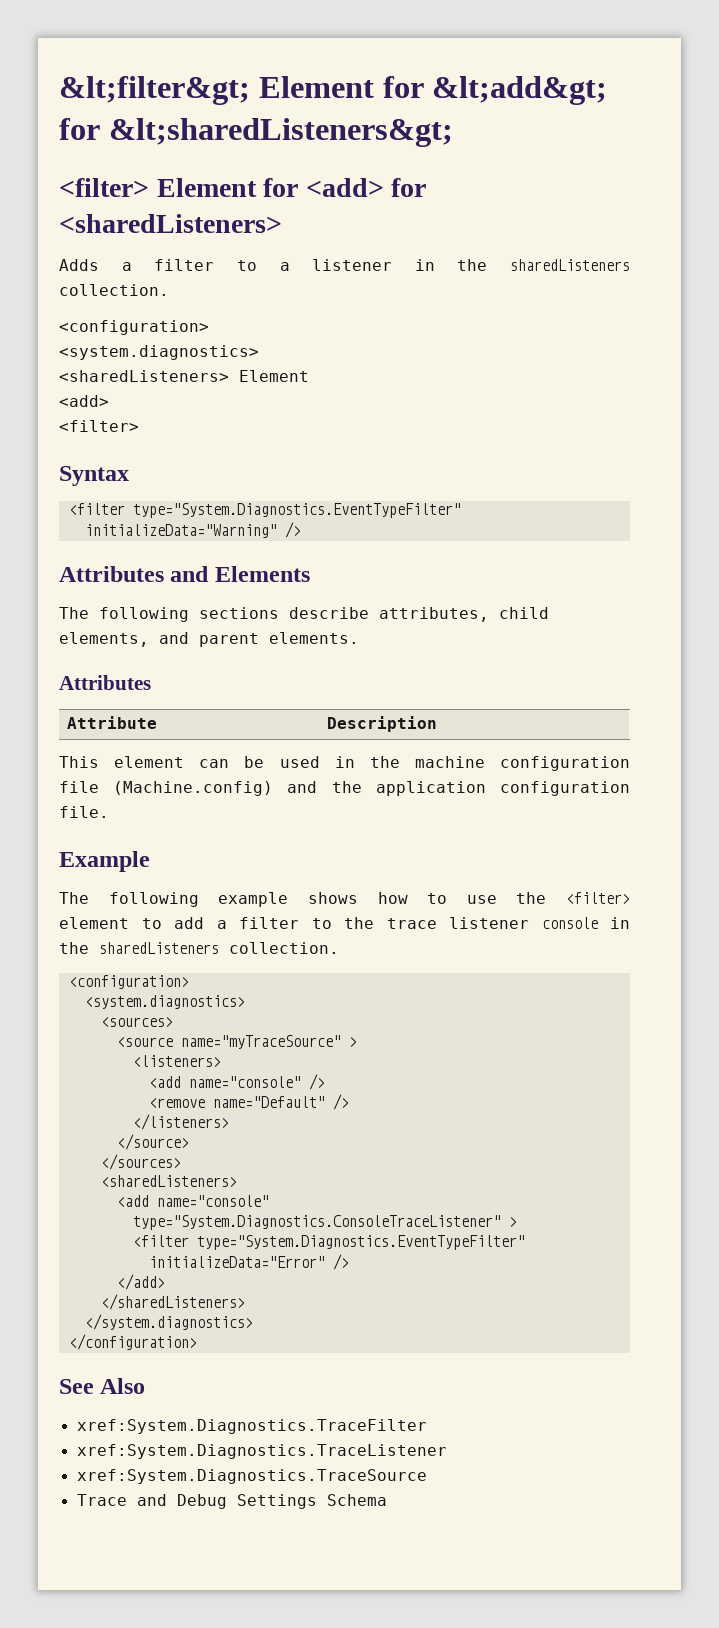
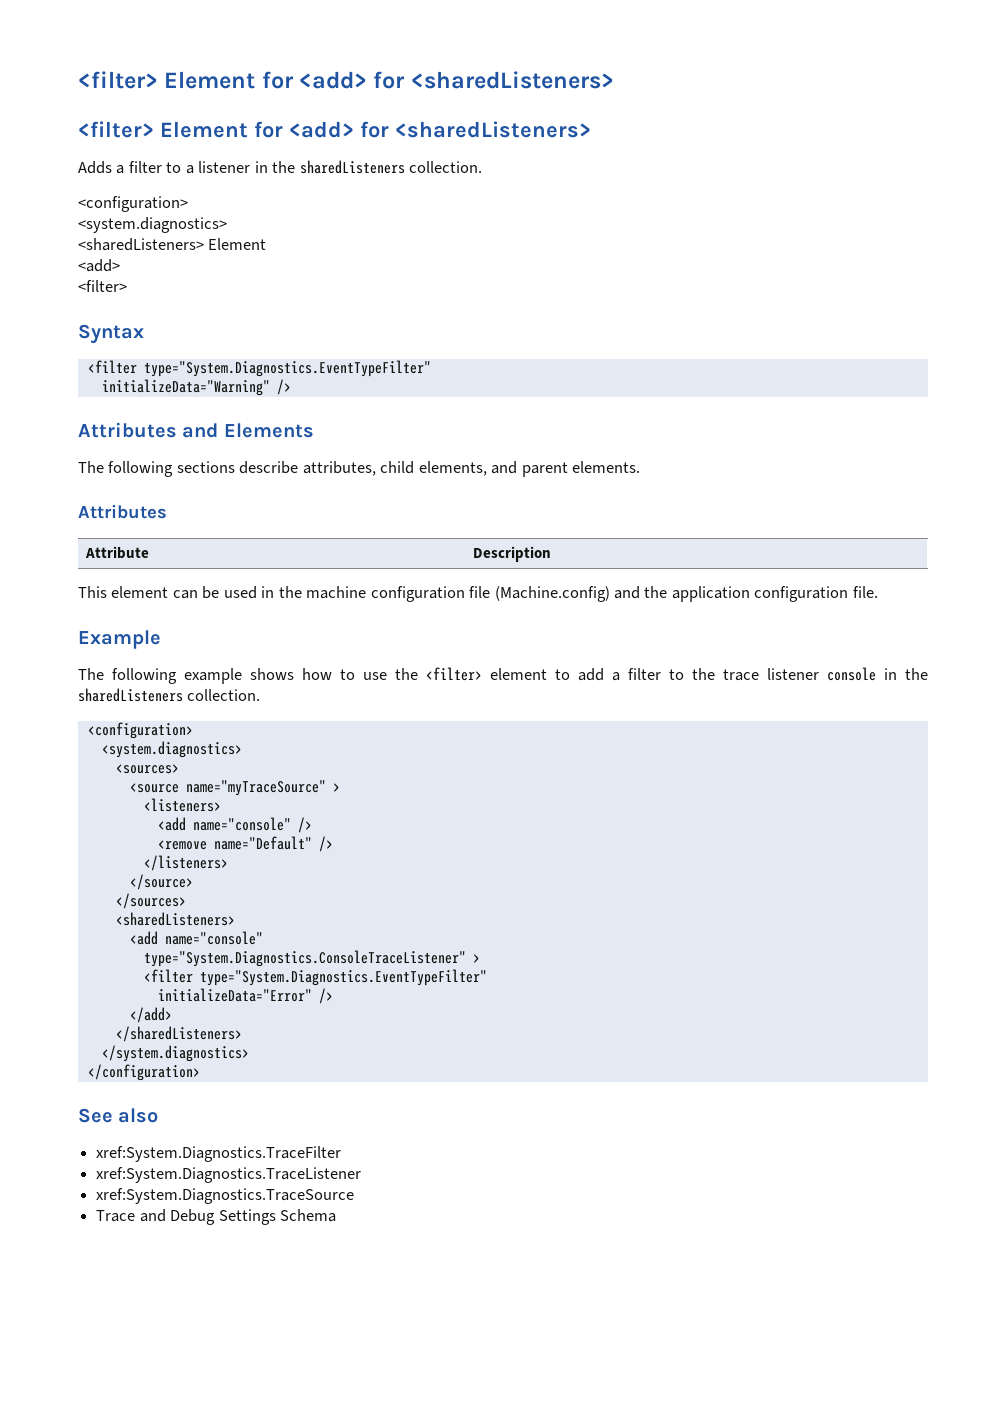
[59,76,608,105] [59,118,453,147] &lt;filter&gt; Element for &lt;add&gt; for &lt;sharedListeners&gt; -> [78,71,614,89] <filter> Element for <add> for <sharedListeners>
[100,1378,146,1394] Also -> [118,1108,159,1123] also

